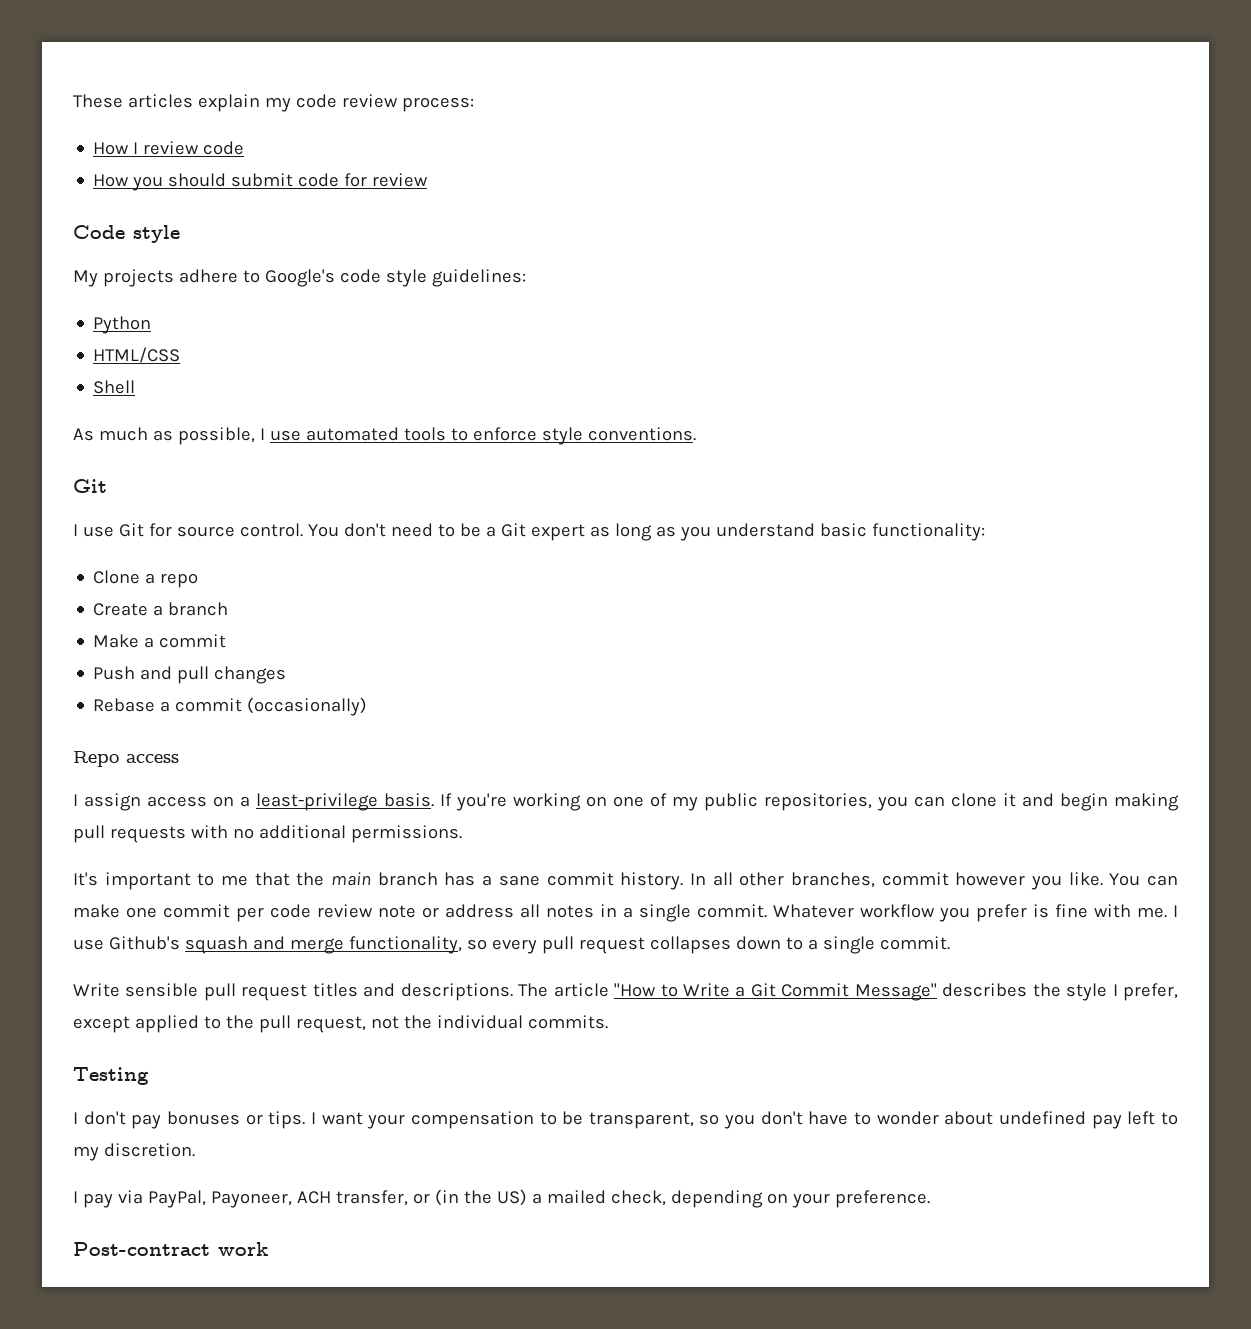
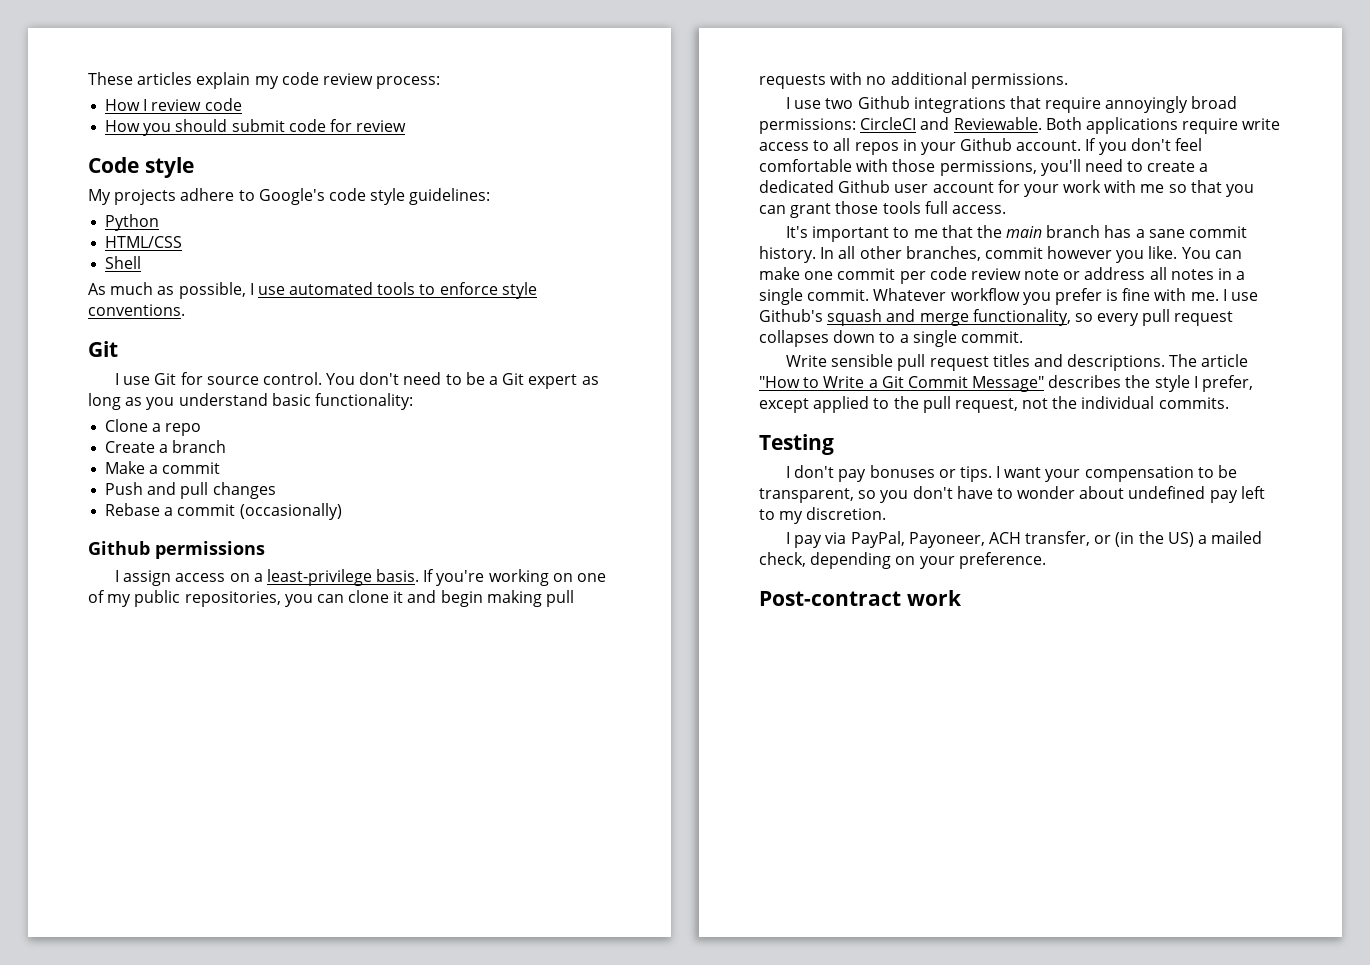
[73,751,179,767] Repo access -> [88,541,265,559] Github permissions
(462, 834) none -> [785,96,1238,113] [759,117,1281,134] [759,138,1203,155] [759,159,1209,176] [759,180,1255,197] [759,201,1006,218] // I use two Github integrations that require annoyingly broad permissions: CircleCI and Reviewable. Both applications require write access to all repos in your Github account. If you don't feel comfortable with those permissions, you'll need to create a dedicated Github user account for your work with me so that you can grant those tools full access.

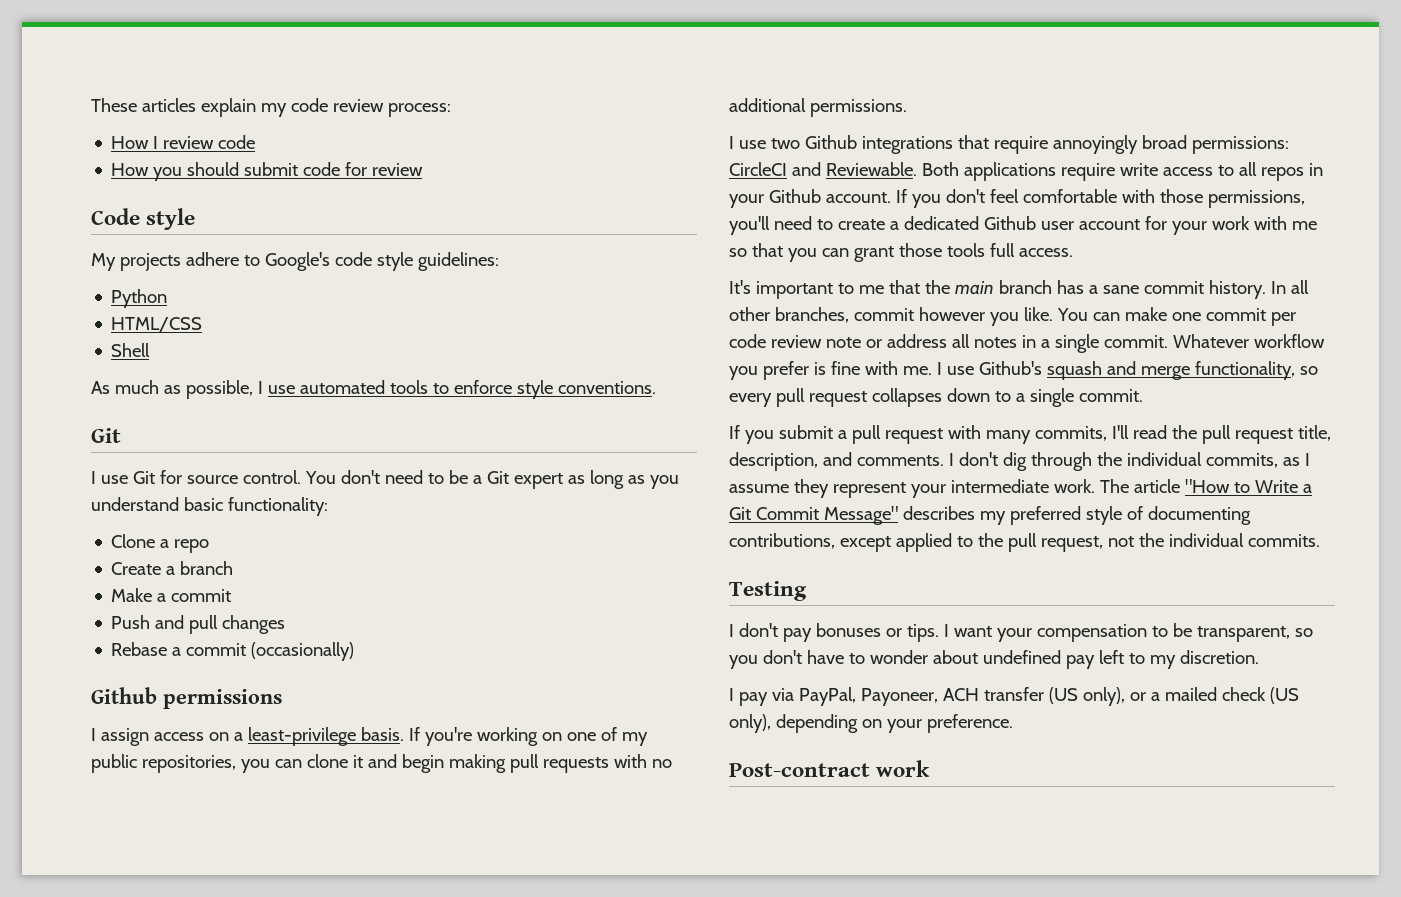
[785,354,1166,371] Write sensible pull request titles and descriptions. -> [729,425,1331,444] [729,452,1310,471] [729,479,1095,498] If you submit a pull request with many commits, I'll read the pull request title, description, and comments. I don't dig through the individual commits, as I assume they represent your intermediate work.
[1125,375,1254,392] the style I prefer, -> [979,506,1251,525] [729,533,835,549] my preferred style of documenting contributions,
[1025,531,1263,547] [759,552,806,567] transfer, or (in the US) a mailed check, -> [983,687,1299,706] [729,714,771,733] transfer (US only), or a mailed check (US only),

